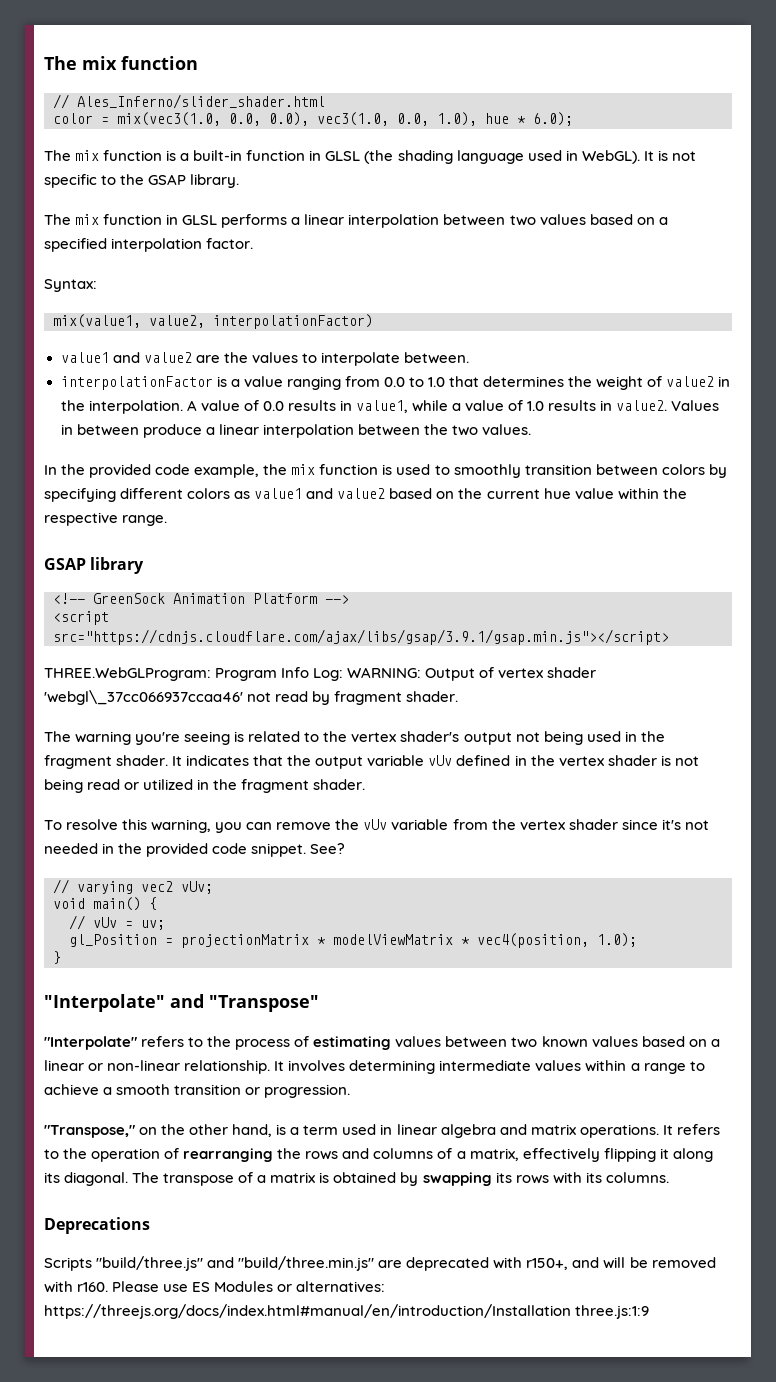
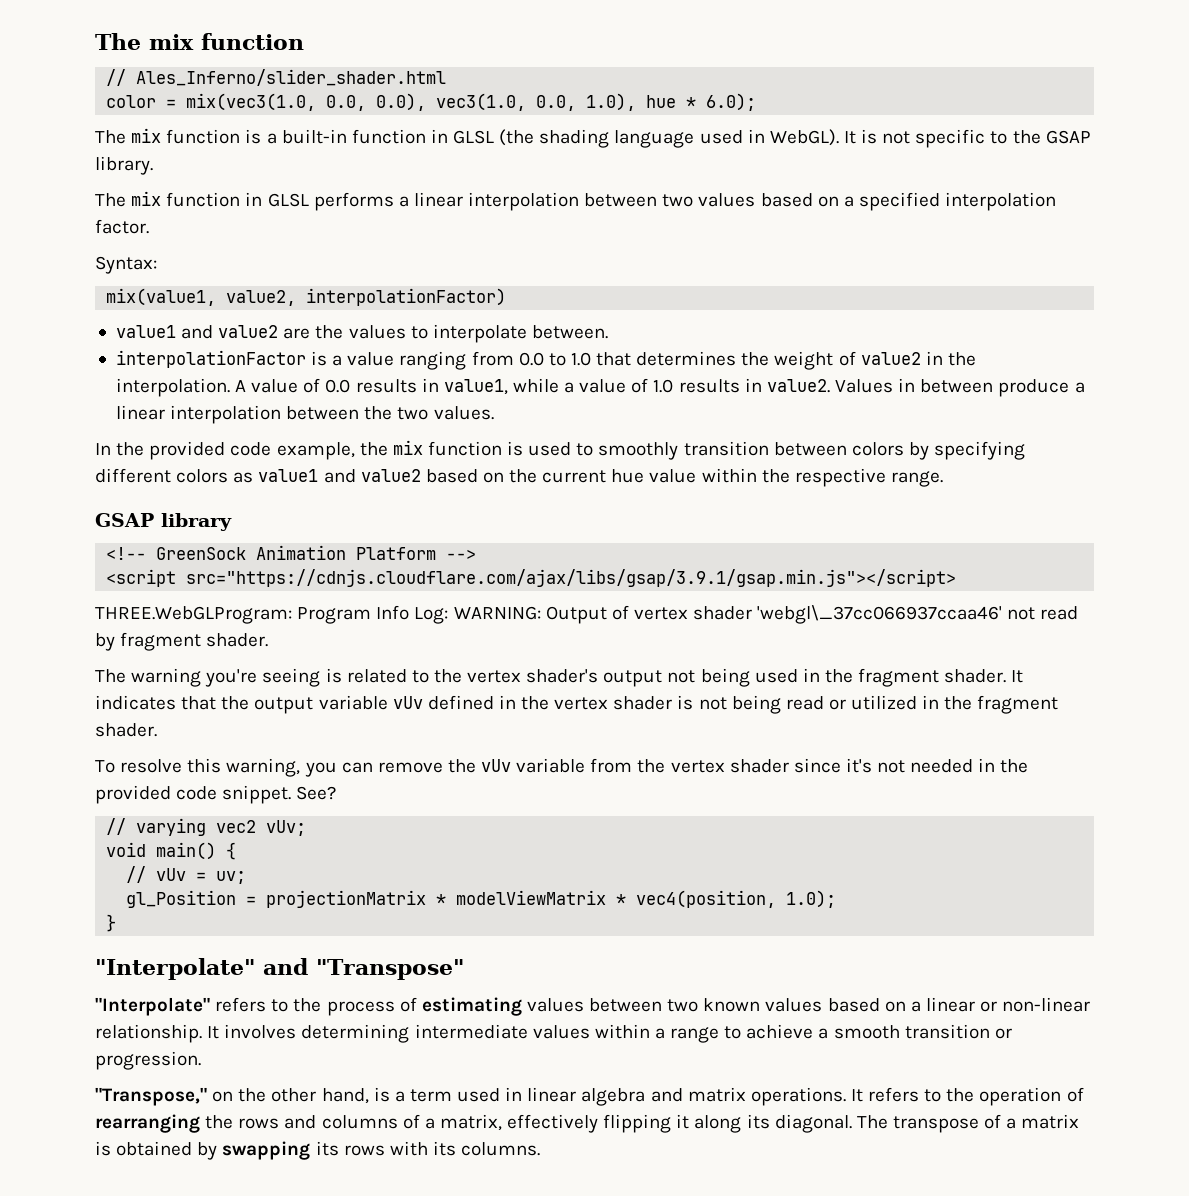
[44,1217,150,1234] [44,1256,716,1271] [44,1281,386,1293] [44,1304,650,1319] // Deprecations // Scripts "build/three.js" and "build/three.min.js" are deprecated with r150+, and will be removed with r160. Please use ES Modules or alternatives: https://threejs.org/docs/index.html#manual/en/introduction/Installation three.js:1:9 -> (541, 1149) none

